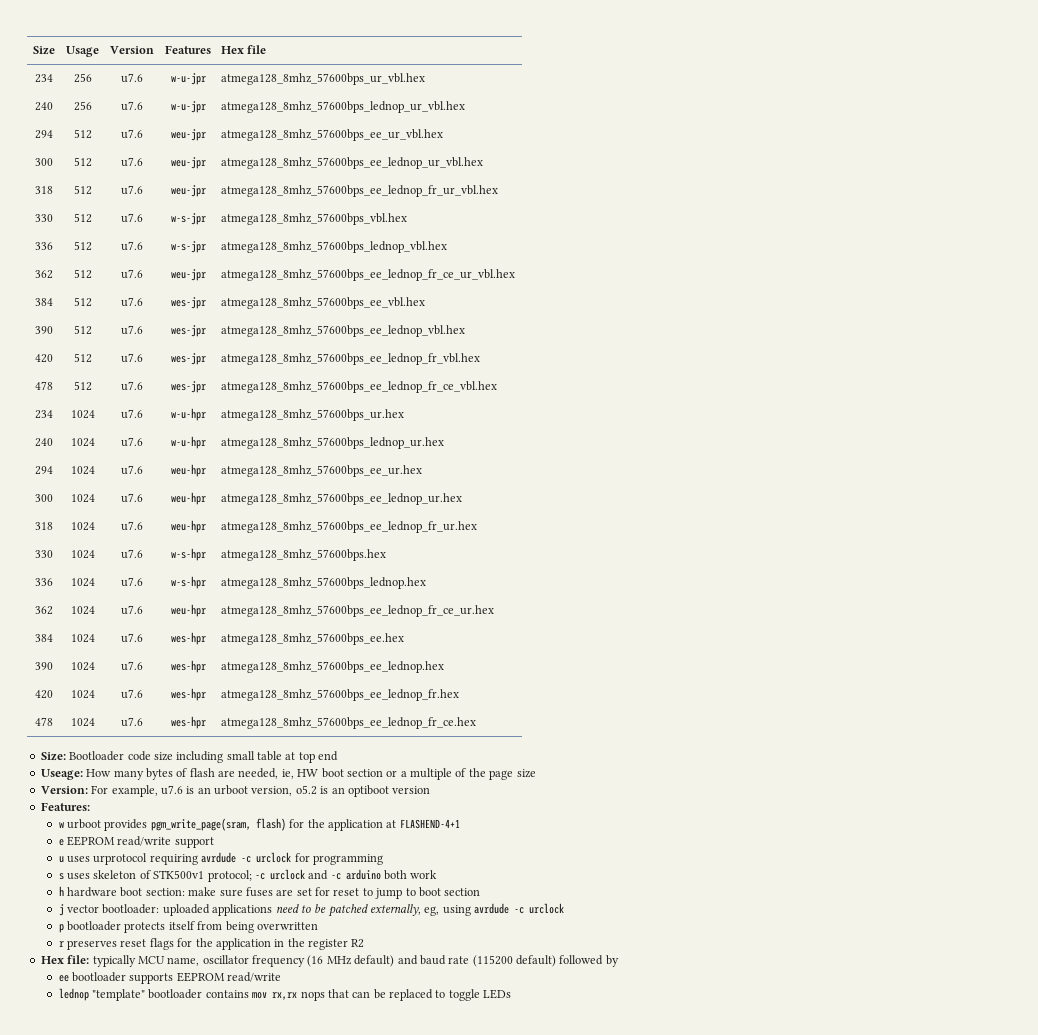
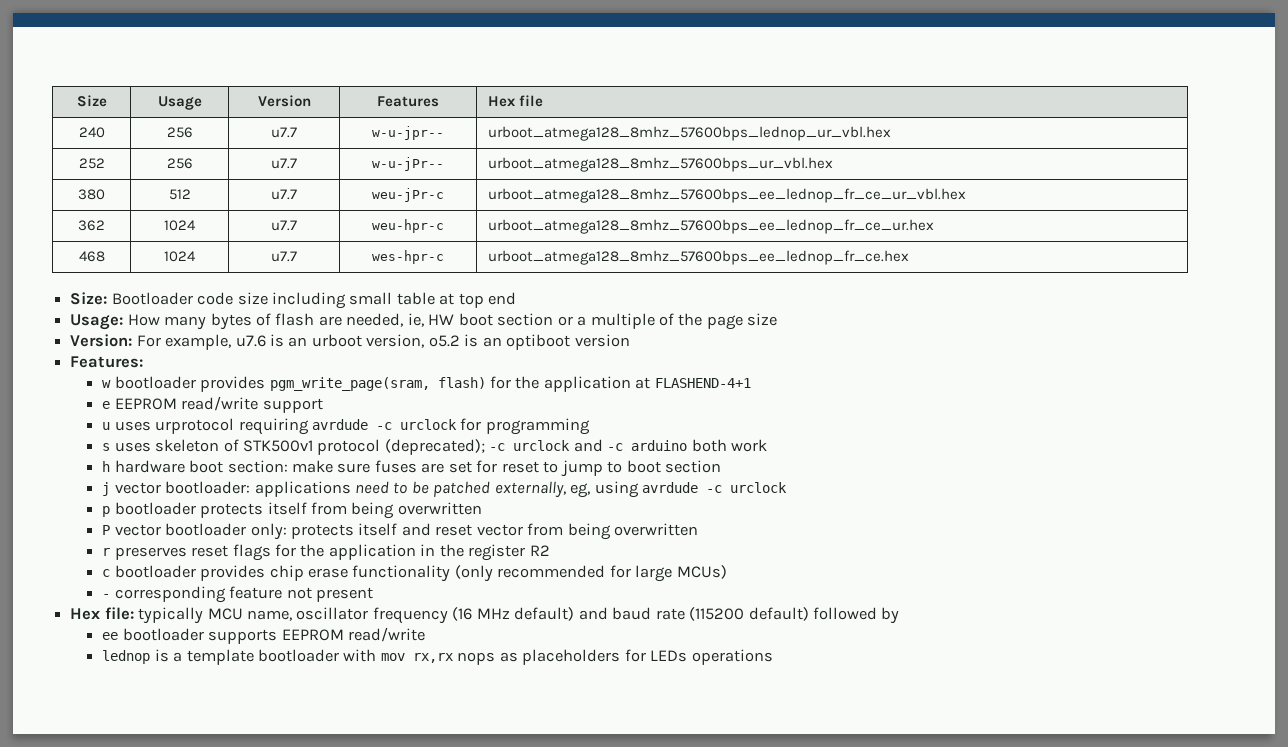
[35,74,53,83] [73,73,92,83] [121,73,143,83] [170,73,206,85] [221,73,426,85] [35,102,53,111] [73,101,92,111] [121,101,143,111] [170,101,206,113] [221,101,466,113] [35,130,53,139] [73,129,92,139] [121,129,143,139] [170,129,206,141] [221,129,444,141] [35,158,53,166] [73,157,92,167] [121,157,143,167] [170,157,206,169] [221,157,484,169] [35,186,53,194] [73,185,92,195] [121,185,143,195] [170,185,206,197] [221,185,499,197] [35,214,53,222] [73,213,92,223] [121,213,143,223] [170,213,206,225] [221,213,408,225] [35,242,53,250] [73,241,92,251] [121,241,143,251] [170,241,206,253] [221,241,448,253] [35,270,53,279] [73,269,92,279] [121,269,143,279] [170,269,206,281] [221,269,516,281] [35,298,53,306] [73,297,92,307] [121,297,143,307] [170,297,206,309] [221,297,426,309] [35,326,53,334] [73,325,92,335] [121,325,143,335] [170,325,206,337] [221,325,466,337] [35,354,53,363] [73,353,92,363] [121,353,143,363] [170,353,206,365] [221,353,481,365] [35,381,53,390] [73,381,92,391] [121,381,143,391] [170,381,206,393] [221,381,498,393] [35,410,53,419] [70,410,95,419] [121,409,143,419] [170,408,206,421] [221,409,405,421] [35,438,53,447] [70,438,95,447] [121,437,143,447] [170,436,206,449] [221,437,445,449] [35,466,53,475] [70,466,95,475] [121,465,143,475] [170,464,206,477] [221,465,423,477] [35,494,53,502] [70,494,95,503] [121,493,143,503] [170,492,206,505] [221,493,463,505] [35,522,53,530] [70,522,95,531] [121,521,143,531] [170,520,206,533] [221,521,478,533] [35,550,53,558] [70,550,95,559] [121,549,143,559] [170,548,206,561] [221,549,387,561] [35,578,53,586] [70,578,95,587] [121,577,143,587] [170,576,206,589] [221,577,427,589] [35,606,53,615] [70,606,95,615] [121,605,143,615] [170,604,206,617] [221,605,495,617] [35,634,53,642] [70,634,95,643] [121,633,143,643] [170,632,206,645] [221,633,405,645] [35,662,53,670] [70,662,95,671] [121,661,143,671] [170,660,206,673] [221,661,445,673] [35,690,53,699] [70,690,95,699] [121,689,143,699] [170,688,206,701] [221,689,460,701] [35,717,53,726] [70,718,95,727] [121,717,143,727] [170,716,206,729] [221,717,477,729] 234 | 256 | u7.6 | w-u-jpr | atmega128_8mhz_57600bps_ur_vbl.hex // 240 | 256 | u7.6 | w-u-jpr | atmega128_8mhz_57600bps_lednop_ur_vbl.hex // 294 | 512 | u7.6 | weu-jpr | atmega128_8mhz_57600bps_ee_ur_vbl.hex // 300 | 512 | u7.6 | weu-jpr | atmega128_8mhz_57600bps_ee_lednop_ur_vbl.hex // 318 | 512 | u7.6 | weu-jpr | atmega128_8mhz_57600bps_ee_lednop_fr_ur_vbl.hex // 330 | 512 | u7.6 | w-s-jpr | atmega128_8mhz_57600bps_vbl.hex // 336 | 512 | u7.6 | w-s-jpr | atmega128_8mhz_57600bps_lednop_vbl.hex // 362 | 512 | u7.6 | weu-jpr | atmega128_8mhz_57600bps_ee_lednop_fr_ce_ur_vbl.hex // 384 | 512 | u7.6 | wes-jpr | atmega128_8mhz_57600bps_ee_vbl.hex // 390 | 512 | u7.6 | wes-jpr | atmega128_8mhz_57600bps_ee_lednop_vbl.hex // 420 | 512 | u7.6 | wes-jpr | atmega128_8mhz_57600bps_ee_lednop_fr_vbl.hex // 478 | 512 | u7.6 | wes-jpr | atmega128_8mhz_57600bps_ee_lednop_fr_ce_vbl.hex // 234 | 1024 | u7.6 | w-u-hpr | atmega128_8mhz_57600bps_ur.hex // 240 | 1024 | u7.6 | w-u-hpr | atmega128_8mhz_57600bps_lednop_ur.hex // 294 | 1024 | u7.6 | weu-hpr | atmega128_8mhz_57600bps_ee_ur.hex // 300 | 1024 | u7.6 | weu-hpr | atmega128_8mhz_57600bps_ee_lednop_ur.hex // 318 | 1024 | u7.6 | weu-hpr | atmega128_8mhz_57600bps_ee_lednop_fr_ur.hex // 330 | 1024 | u7.6 | w-s-hpr | atmega128_8mhz_57600bps.hex // 336 | 1024 | u7.6 | w-s-hpr | atmega128_8mhz_57600bps_lednop.hex // 362 | 1024 | u7.6 | weu-hpr | atmega128_8mhz_57600bps_ee_lednop_fr_ce_ur.hex // 384 | 1024 | u7.6 | wes-hpr | atmega128_8mhz_57600bps_ee.hex // 390 | 1024 | u7.6 | wes-hpr | atmega128_8mhz_57600bps_ee_lednop.hex // 420 | 1024 | u7.6 | wes-hpr | atmega128_8mhz_57600bps_ee_lednop_fr.hex // 478 | 1024 | u7.6 | wes-hpr | atmega128_8mhz_57600bps_ee_lednop_fr_ce.hex -> [78,127,105,138] [166,127,193,138] [271,127,297,138] [372,126,444,140] [488,126,892,141] [78,158,105,169] [166,158,193,169] [271,158,297,169] [372,157,444,171] [488,157,834,172] [78,189,105,200] [168,189,191,200] [271,189,297,200] [372,188,444,202] [488,188,967,203] [78,220,105,231] [164,220,196,231] [271,220,297,231] [372,219,444,233] [488,219,935,234] [78,251,105,262] [164,251,196,262] [271,251,297,262] [372,250,444,264] [488,250,910,265] 240 | 256 | u7.7 | w-u-jpr-- | urboot_atmega128_8mhz_57600bps_lednop_ur_vbl.hex // 252 | 256 | u7.7 | w-u-jPr-- | urboot_atmega128_8mhz_57600bps_ur_vbl.hex // 380 | 512 | u7.7 | weu-jPr-c | urboot_atmega128_8mhz_57600bps_ee_lednop_fr_ce_ur_vbl.hex // 362 | 1024 | u7.7 | weu-hpr-c | urboot_atmega128_8mhz_57600bps_ee_lednop_fr_ce_ur.hex // 468 | 1024 | u7.7 | wes-hpr-c | urboot_atmega128_8mhz_57600bps_ee_lednop_fr_ce.hex
[40,769,83,780] Useage: -> [70,314,124,330] Usage:
[67,819,102,829] urboot -> [114,376,196,389] bootloader
[207,870,252,882] protocol; -> [317,439,485,455] protocol (deprecated);
[162,904,210,916] uploaded -> (251, 487) none
(318, 926) none -> [102,523,699,540] // P vector bootloader only: protects itself and reset vector from being overwritten
(365, 943) none -> [102,565,727,582] [102,586,374,603] // c bootloader provides chip erase functionality (only recommended for large MCUs) // - corresponding feature not present
[92,989,512,1001] "template" bootloader contains mov rx,rx nops that can be replaced to toggle LEDs -> [154,649,773,665] is a template bootloader with mov rx,rx nops as placeholders for LEDs operations

